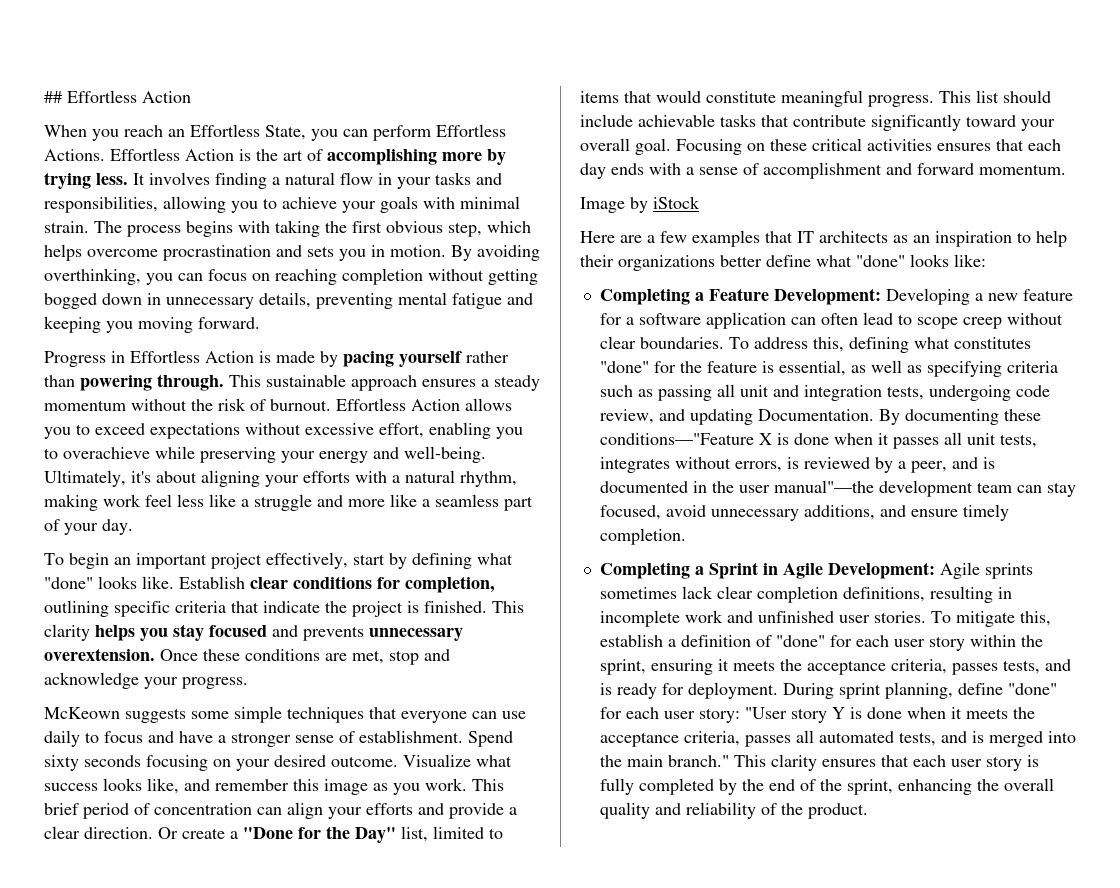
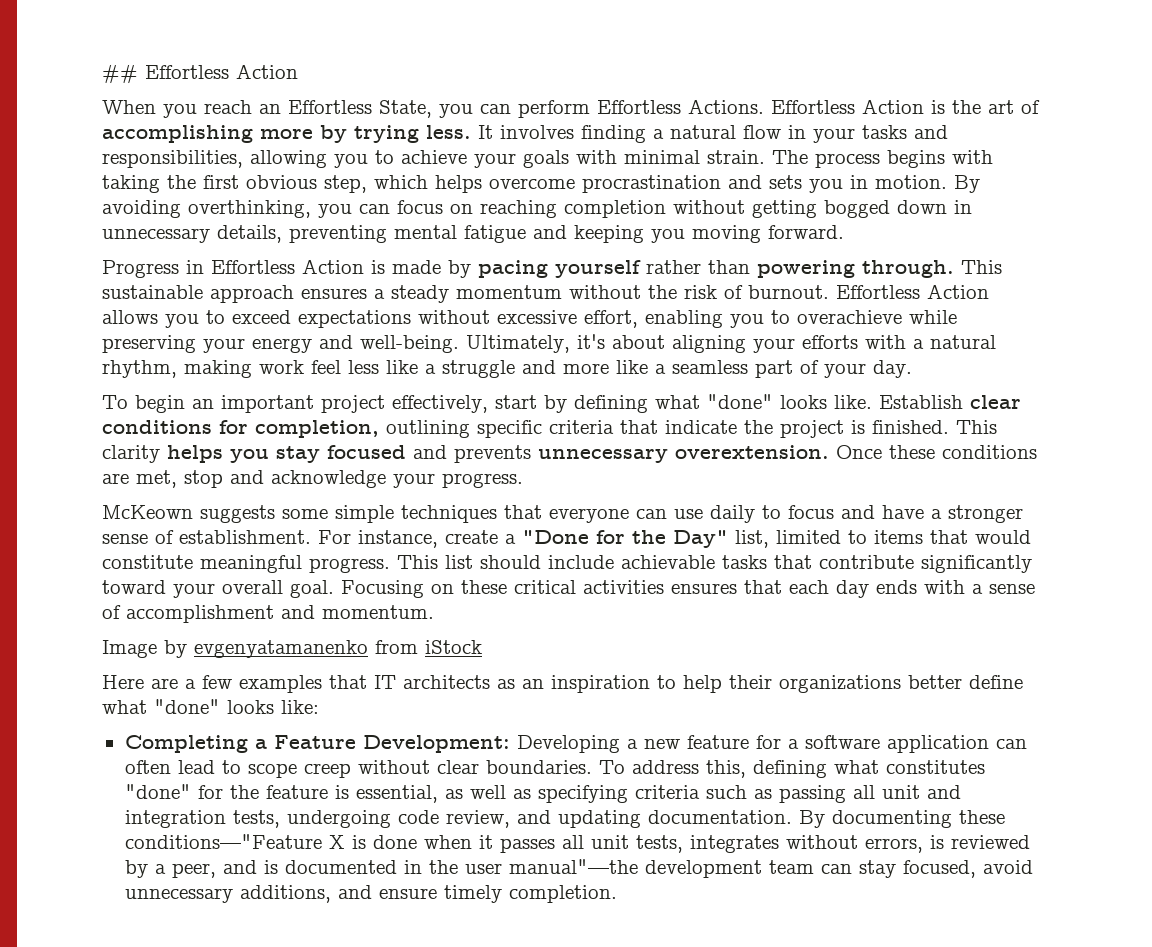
[468,731,513,747] [44,754,512,771] [44,778,504,795] [44,802,517,819] [44,826,178,839] Spend sixty seconds focusing on your desired outcome. Visualize what success looks like, and remember this image as you work. This brief period of concentration can align your efforts and provide a clear direction. Or -> [318,530,438,548] For instance,
[917,163,974,175] forward -> (315, 612) none
(648, 205) none -> [194,640,418,658] evgenyatamanenko from
[757,409,874,421] Documentation. -> [647,810,792,824] documentation.
[599,562,1033,579] [599,586,1012,603] [599,610,1051,627] [599,634,1043,651] [599,659,1071,675] [599,682,1057,699] [599,707,1035,723] [599,730,1076,747] [599,754,1039,771] [599,778,1054,795] [599,802,868,819] // Completing a Sprint in Agile Development: Agile sprints sometimes lack clear completion definitions, resulting in incomplete work and unfinished user stories. To mitigate this, establish a definition of "done" for each user story within the sprint, ensuring it meets the acceptance criteria, passes tests, and is ready for deployment. During sprint planning, define "done" for each user story: "User story Y is done when it meets the acceptance criteria, passes all automated tests, and is merged into the main branch." This clarity ensures that each user story is fully completed by the end of the sprint, enhancing the overall quality and reliability of the product. -> (617, 894) none

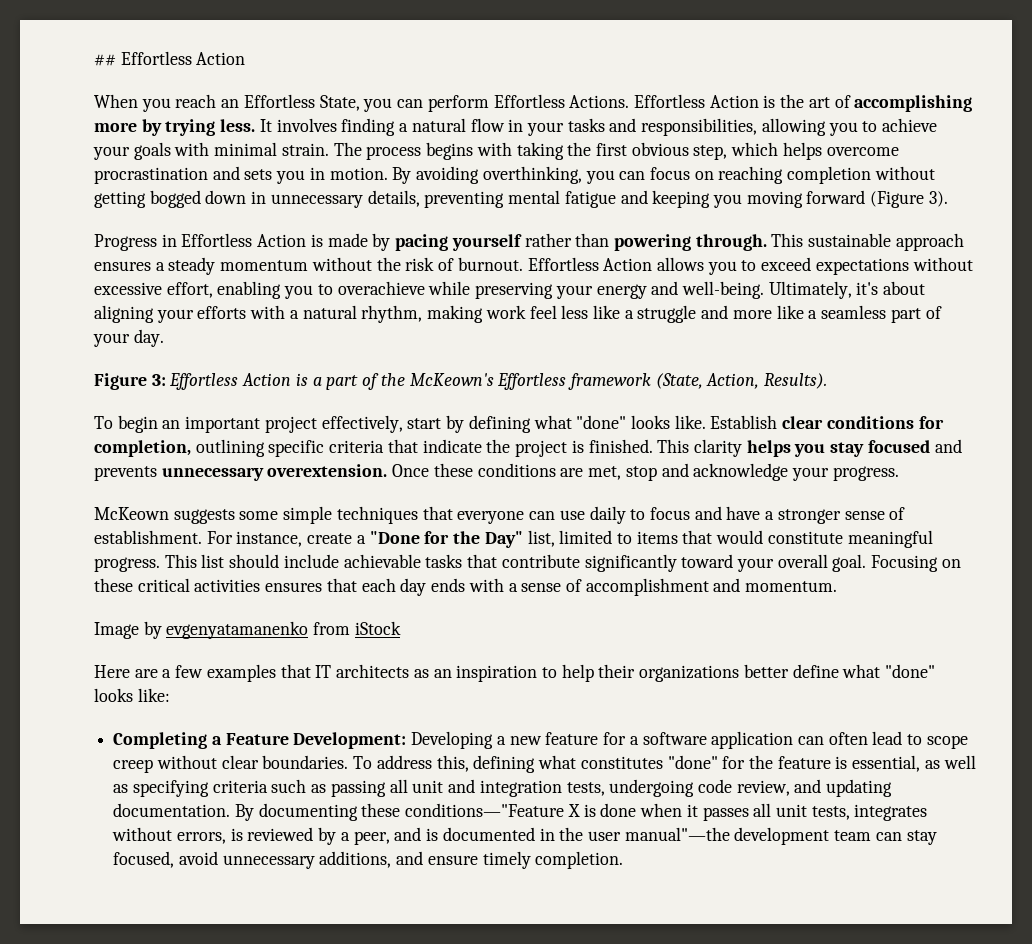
[768,225,844,239] forward. -> [806,190,948,208] forward (Figure 3).
(912, 369) none -> [94,373,828,390] // Figure 3: Effortless Action is a part of the McKeown's Effortless framework (State, Action, Results).

